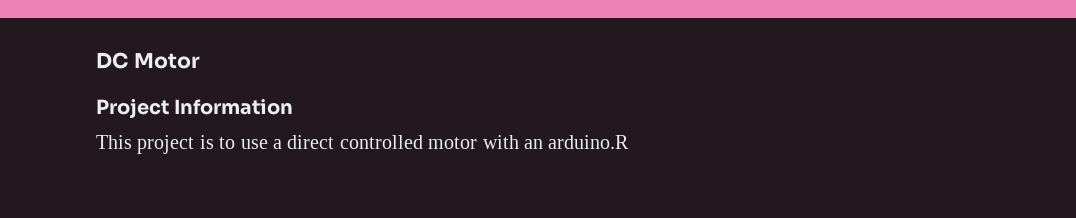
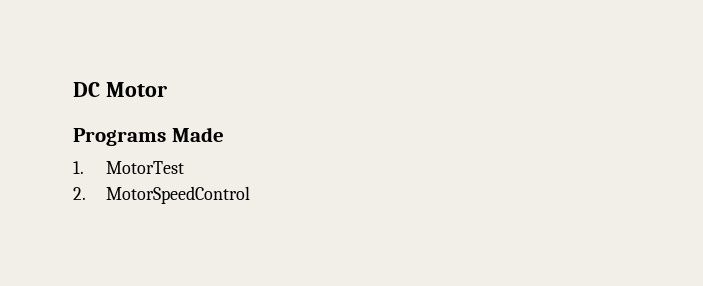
[96,98,294,118] [96,135,630,154] Project Information // This project is to use a direct controlled motor with an arduino.R -> [73,127,224,146] [73,161,184,174] [73,186,250,204] Programs Made // 1. MotorTest // 2. MotorSpeedControl

